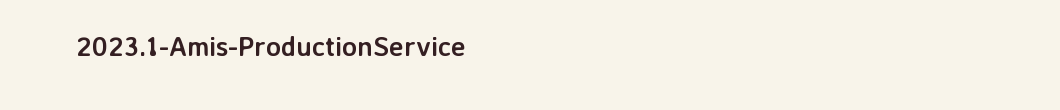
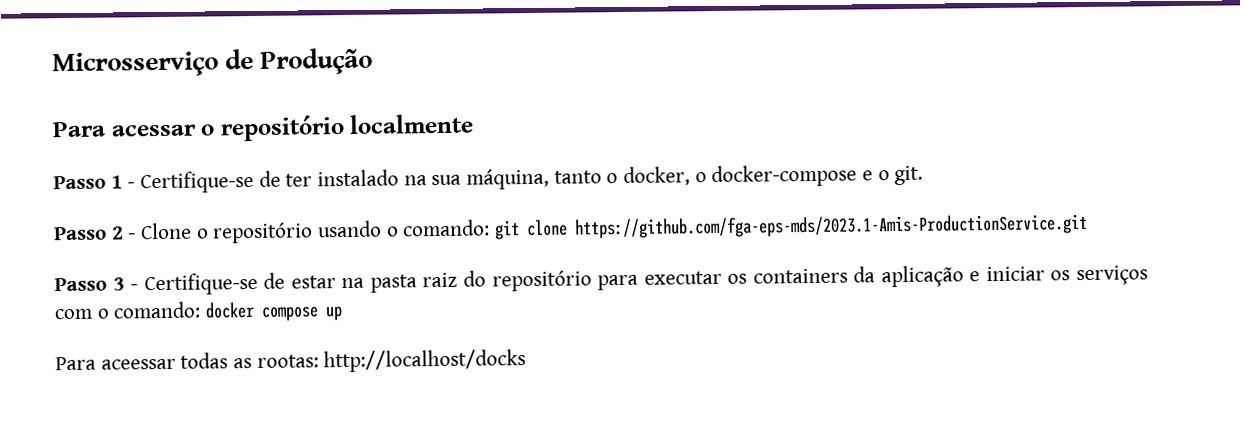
[76,36,466,56] 2023.1-Amis-ProductionService -> [52,47,374,78] [52,113,475,142] [53,164,924,194] [54,213,1089,244] [54,265,1148,296] [54,301,344,321] [55,349,527,373] Microsserviço de Produção // Para acessar o repositório localmente // Passo 1 - Certifique-se de ter instalado na sua máquina, tanto o docker, o docker-compose e o git. // Passo 2 - Clone o repositório usando o comando: git clone https://github.com/fga-eps-mds/2023.1-Amis-ProductionService.git // Passo 3 - Certifique-se de estar na pasta raiz do repositório para executar os containers da aplicação e iniciar os serviços com o comando: docker compose up // Para aceessar todas as rootas: http://localhost/docks

